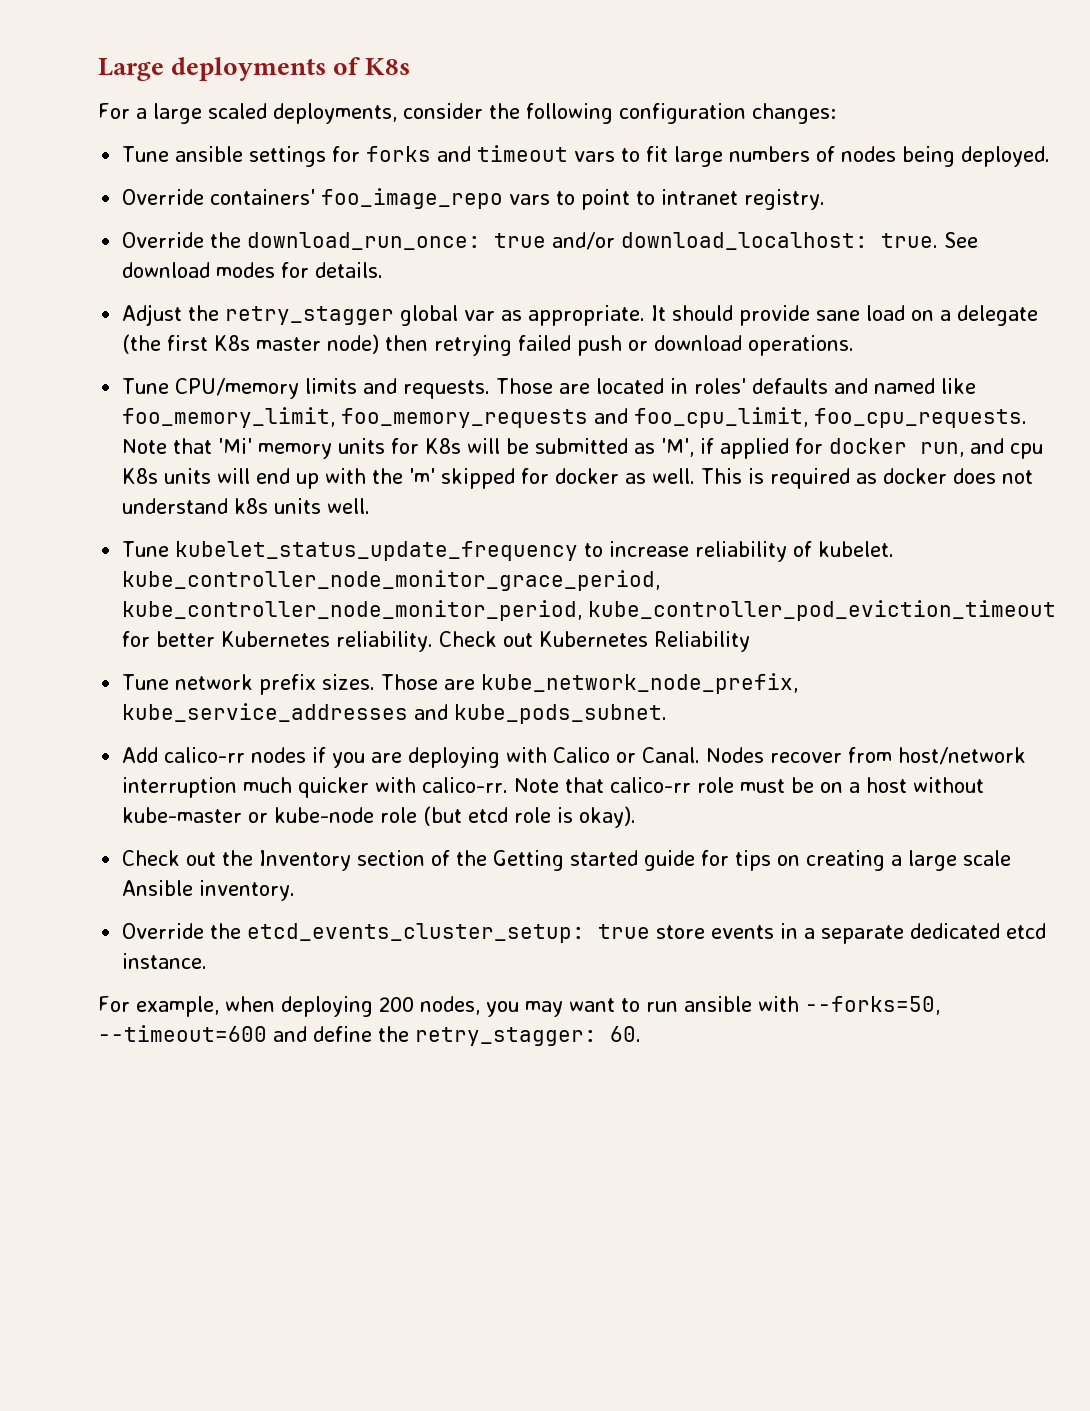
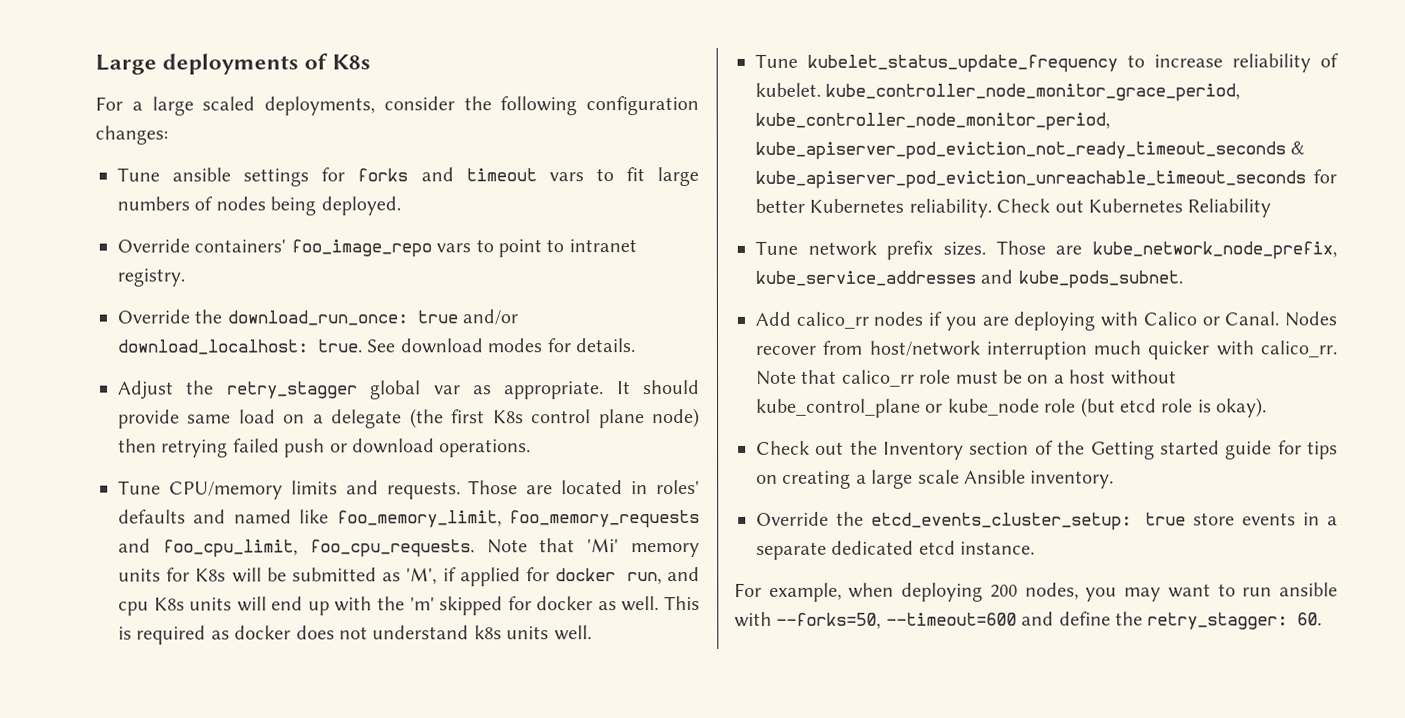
[816,310,861,321] sane -> [187,414,232,424] same
[256,337,322,351] master -> [531,409,645,429] control plane
[588,600,1057,621] kube_controller_pod_eviction_timeout -> [755,141,1306,160] [755,170,1306,189] kube_apiserver_pod_eviction_not_ready_timeout_seconds & kube_apiserver_pod_eviction_unreachable_timeout_seconds
[164,747,246,763] calico-rr -> [795,311,869,329] calico_rr
[422,777,692,793] calico-rr. Note that calico-rr -> [1260,340,1337,358] [756,369,915,387] calico_rr. Note that calico_rr
[122,807,375,823] kube-master or kube-node -> [756,398,1040,418] kube_control_plane or kube_node

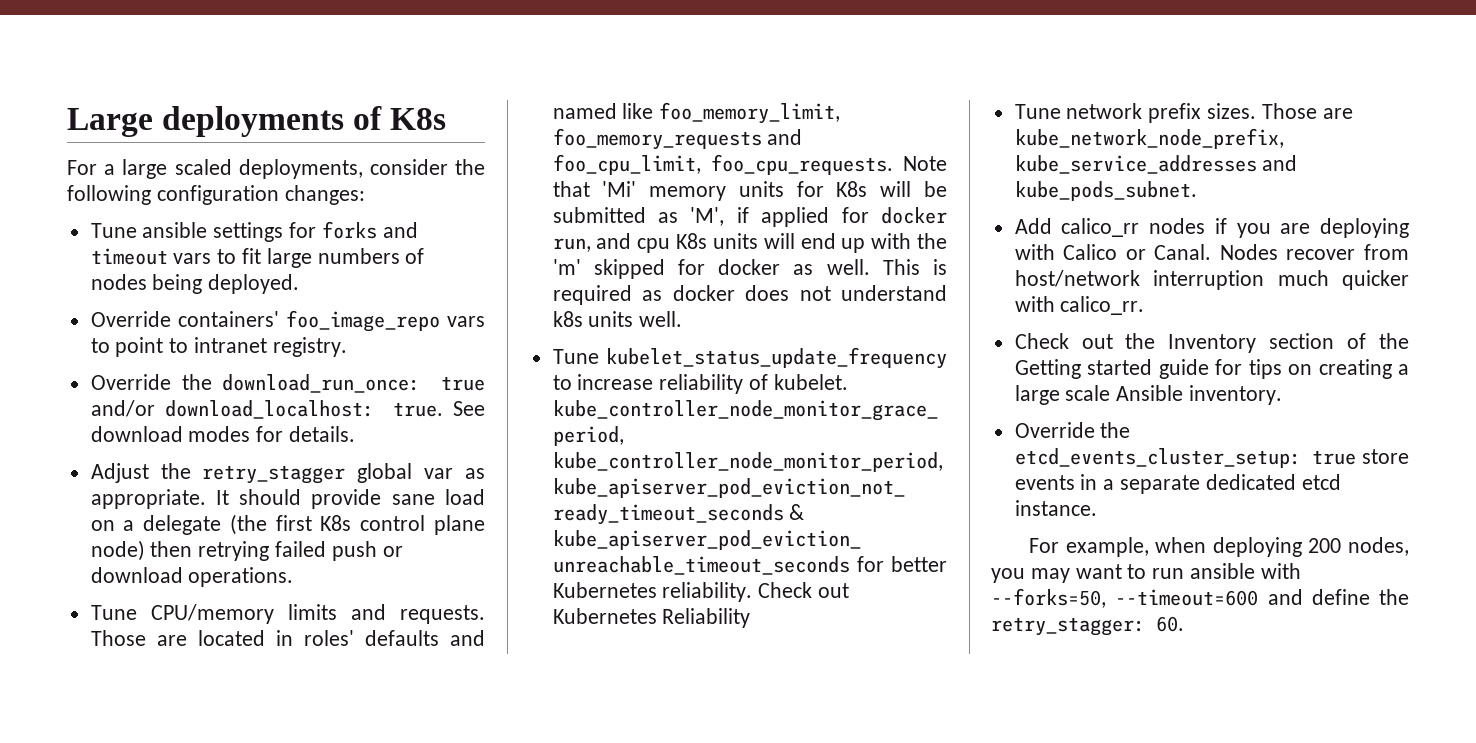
[187,414,232,424] same -> [391,494,435,505] sane
[756,369,1177,387] [756,397,1268,418] Note that calico_rr role must be on a host without kube_control_plane or kube_node role (but etcd role is okay). -> (1145, 305) none

